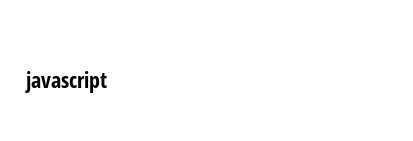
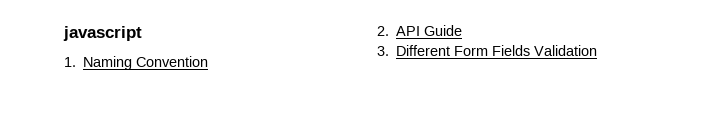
(107, 82) none -> [64,56,209,70] [377,25,463,36] [377,45,598,56] // 1. Naming Convention // 2. API Guide // 3. Different Form Fields Validation

